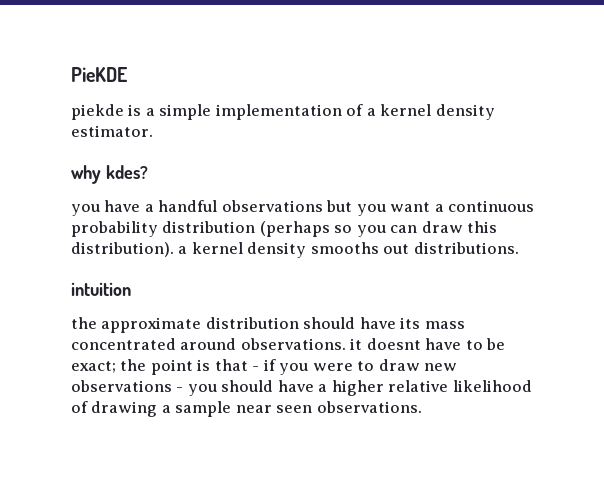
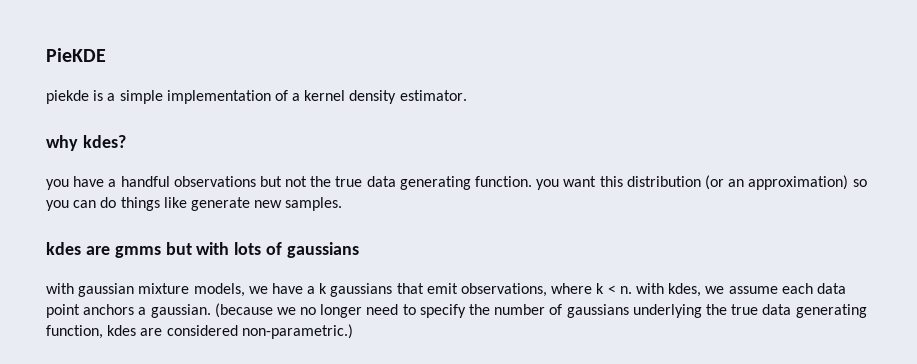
[356,200,535,216] [71,221,498,237] [71,242,519,258] [71,282,131,296] [71,317,465,333] [71,338,506,350] [71,359,458,375] [71,380,532,396] [71,401,422,417] you want a continuous probability distribution (perhaps so you can draw this distribution). a kernel density smooths out distributions. // intuition // the approximate distribution should have its mass concentrated around observations. it doesnt have to be exact; the point is that - if you were to draw new observations - you should have a higher relative likelihood of drawing a sample near seen observations. -> [285,175,867,190] [46,197,343,211] [46,242,360,258] [46,283,846,297] [46,303,867,318] [46,324,353,339] not the true data generating function. you want this distribution (or an approximation) so you can do things like generate new samples. // kdes are gmms but with lots of gaussians // with gaussian mixture models, we have a k gaussians that emit observations, where k < n. with kdes, we assume each data point anchors a gaussian. (because we no longer need to specify the number of gaussians underlying the true data generating function, kdes are considered non-parametric.)

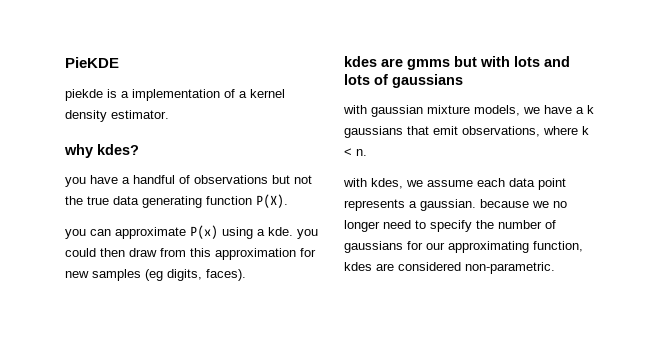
[119,90,163,104] simple -> (129, 94) none
(170, 181) none -> [179,175,190,184] of
[475,175,867,190] [46,197,343,211] function. you want this distribution (or an approximation) so you can do things like generate new samples. -> [206,194,288,208] [65,225,318,239] [65,248,316,260] [65,269,246,281] function P(X). // you can approximate P(x) using a kde. you could then draw from this approximation for new samples (eg digits, faces).
(262, 248) none -> [544,56,570,67] [344,74,370,85] and lots
(632, 290) none -> (367, 152) //
[83,304,135,315] anchors -> [344,199,405,211] represents
[214,303,273,318] (because -> [480,199,529,208] because
[632,304,867,318] underlying the true data generating -> [407,241,529,253] for our approximating
[241,324,353,339] non-parametric.) -> [465,262,555,274] non-parametric.

